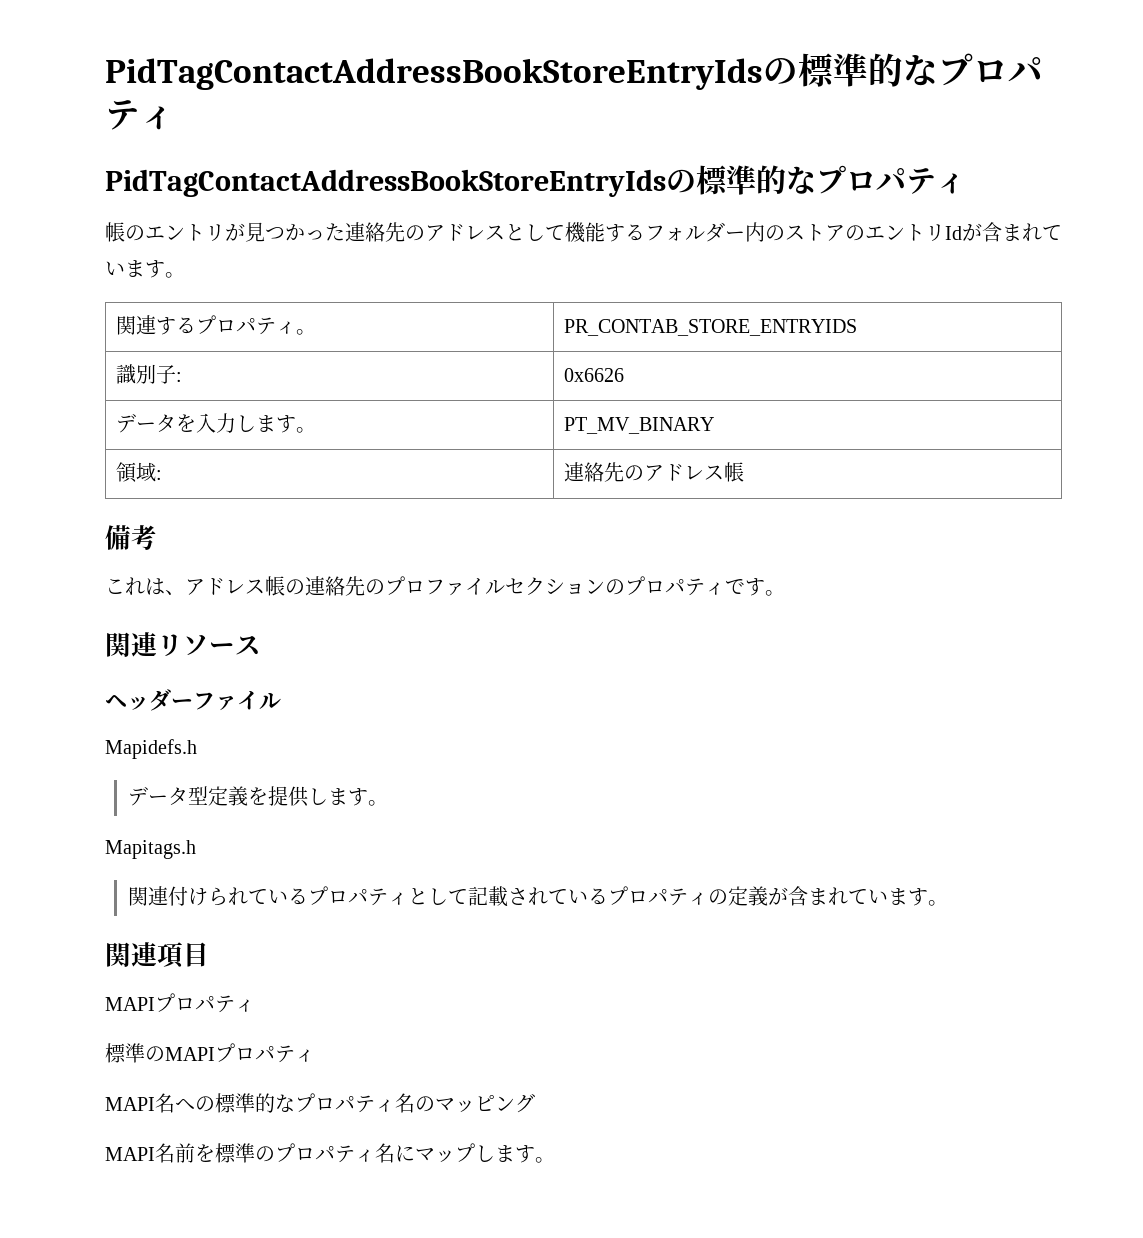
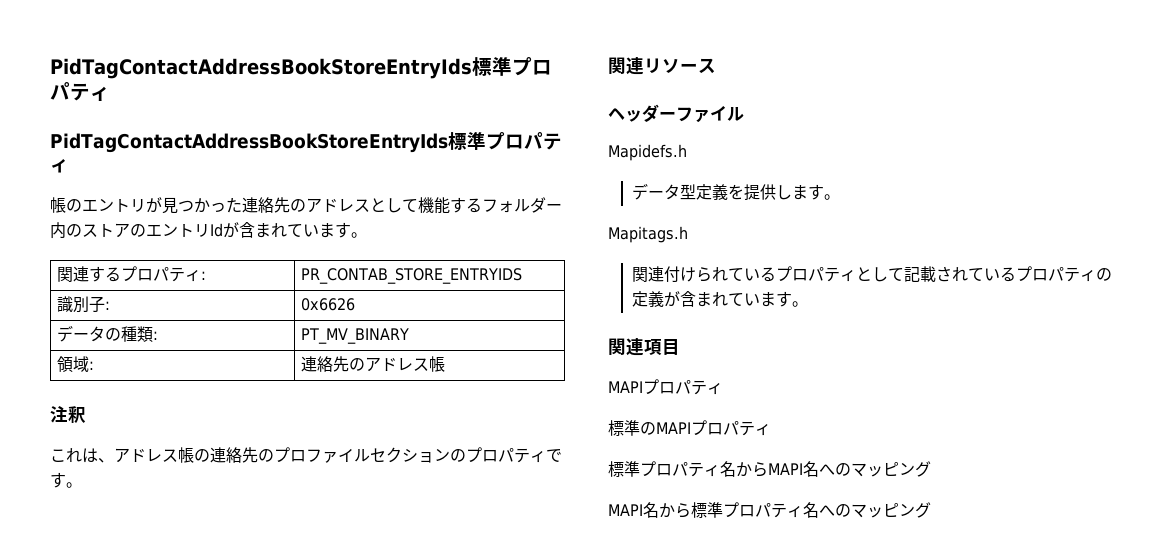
[105,53,938,90] PidTagContactAddressBookStoreEntryIdsの標準的な -> [50,57,512,79] PidTagContactAddressBookStoreEntryIds標準
[666,165,816,195] の標準的な -> [447,131,486,150] 標準
[295,329,316,335] 。 -> [201,271,207,280] :
[175,413,316,433] を入力します。 -> [105,326,159,342] の種類:
[105,525,157,550] 備考 -> [50,406,86,423] 注釈
[105,1093,415,1113] MAPI名への標準的なプロパティ名 -> [608,461,835,477] 標準プロパティ名からMAPI名へ
[175,1143,555,1163] 前を標準のプロパティ名にマップします。 -> [659,502,931,518] から標準プロパティ名へのマッピング

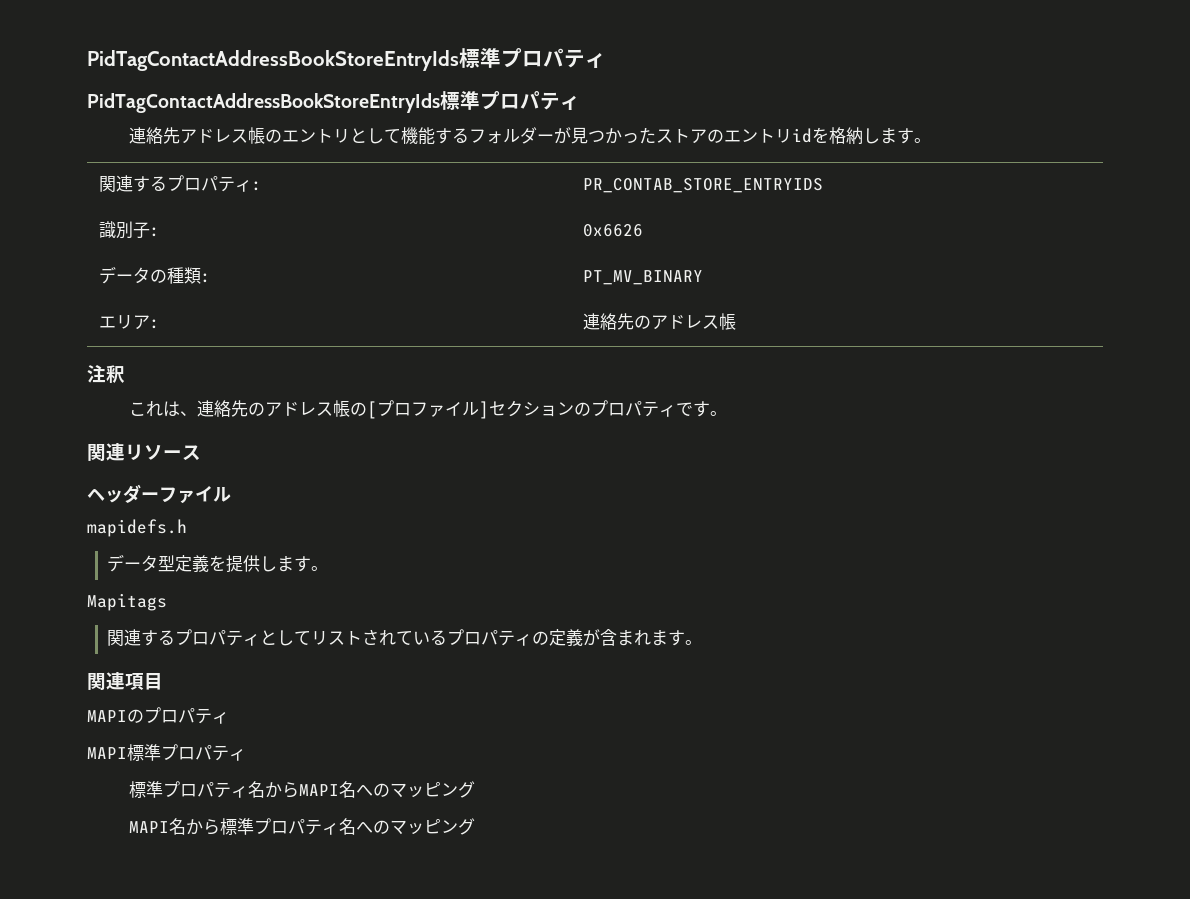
[50,197,370,214] 帳のエントリが見つかった連絡先のアドレス -> [128,127,350,144] 連絡先アドレス帳のエントリ
[50,222,82,239] 内の -> [553,127,656,144] が見つかった
[210,222,319,238] Idが含まれてい -> [791,127,880,145] idを格納し
[57,356,90,372] 領域 -> [99,315,151,330] エリア
[114,447,274,463] アドレス帳の連絡先の -> [196,400,377,419] 連絡先のアドレス帳の[
(370, 455) none -> [478,401,489,419] ]
[608,144,687,161] Mapidefs.h -> [87,519,187,537] mapidefs.h
[608,226,688,243] [631,266,760,283] Mapitags.h // 関連付けられてい -> [87,593,167,611] [107,629,159,646] Mapitags // 関連す
[903,266,936,282] 記載 -> [311,631,363,645] リスト
[727,293,760,306] てい -> (652, 638) none
[643,379,723,395] [608,420,691,436] プロパティ // 標準のMAPI -> [127,707,229,724] [87,744,161,761] のプロパティ // MAPI標準

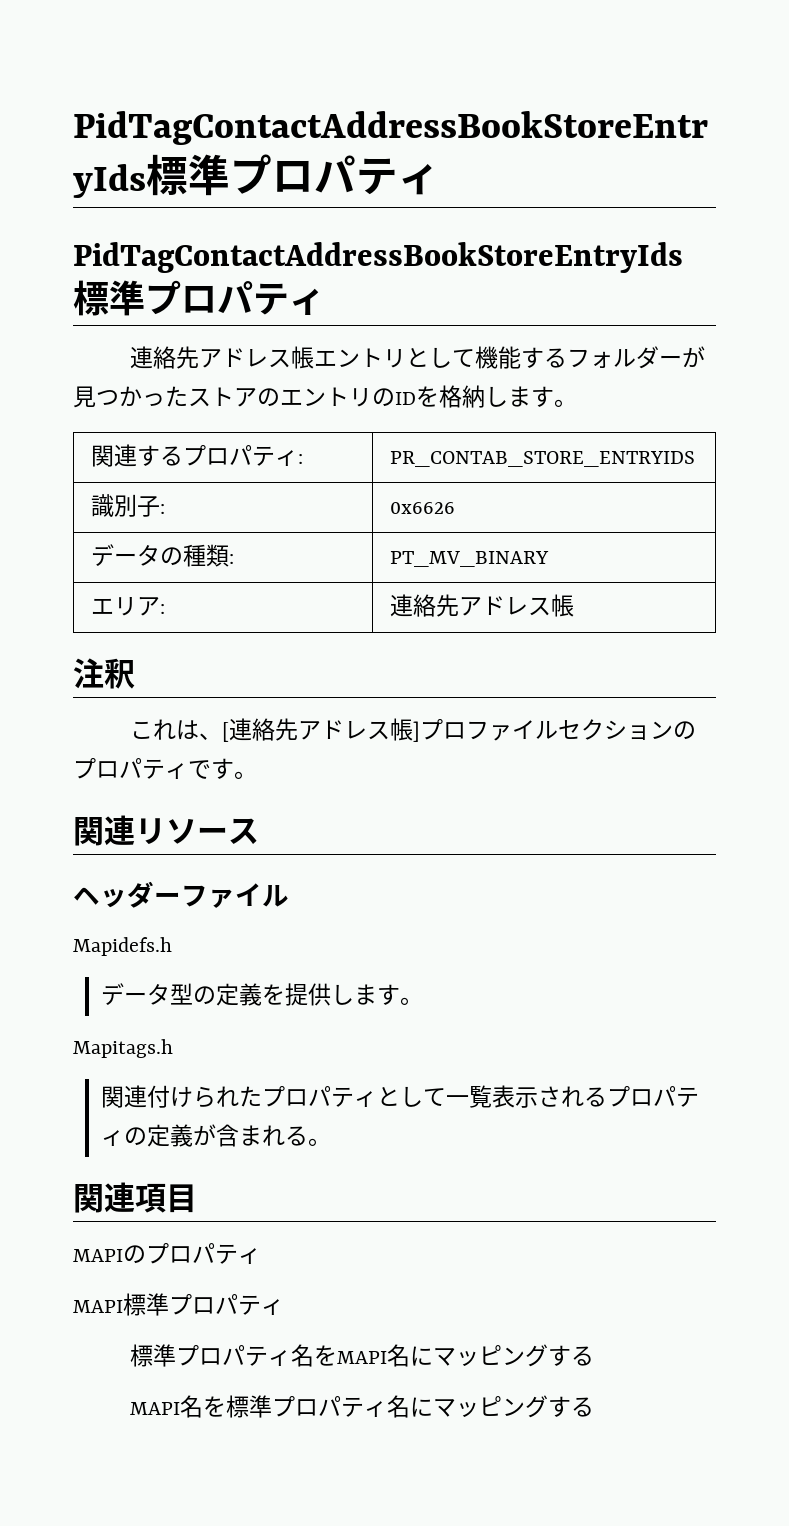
[264,129,282,143] の -> (314, 357) none
[791,128,812,143] id -> [372,388,416,407] のID
[634,315,652,329] の -> (460, 605) none
[196,400,377,419] 連絡先のアドレス帳の[ -> [221,718,420,742] [連絡先アドレス帳]
[478,401,489,419] ] -> (558, 730) none
[87,519,187,537] mapidefs.h -> [73,937,172,956] Mapidefs.h
(176, 563) none -> [193,986,217,1005] の
[87,593,167,611] [107,629,176,646] Mapitags // 関連する -> [73,1039,173,1058] [101,1085,263,1108] Mapitags.h // 関連付けられた
[311,629,431,646] リストされてい -> [446,1085,585,1108] 一覧表示され
[651,630,686,646] ます -> [285,1126,309,1146] る
[264,781,475,798] [128,818,475,835] からMAPI名へのマッピング // MAPI名から標準プロパティ名へのマッピング -> [313,1344,594,1367] [129,1395,594,1418] をMAPI名にマッピングする // MAPI名を標準プロパティ名にマッピングする

